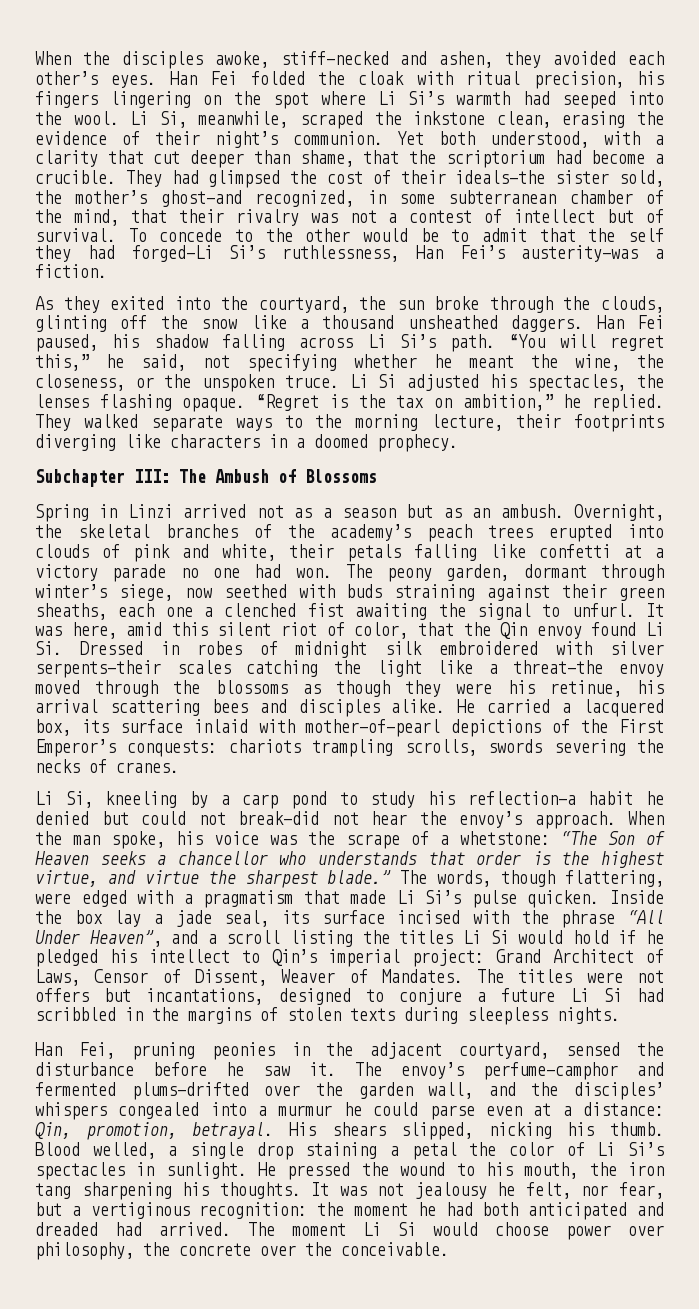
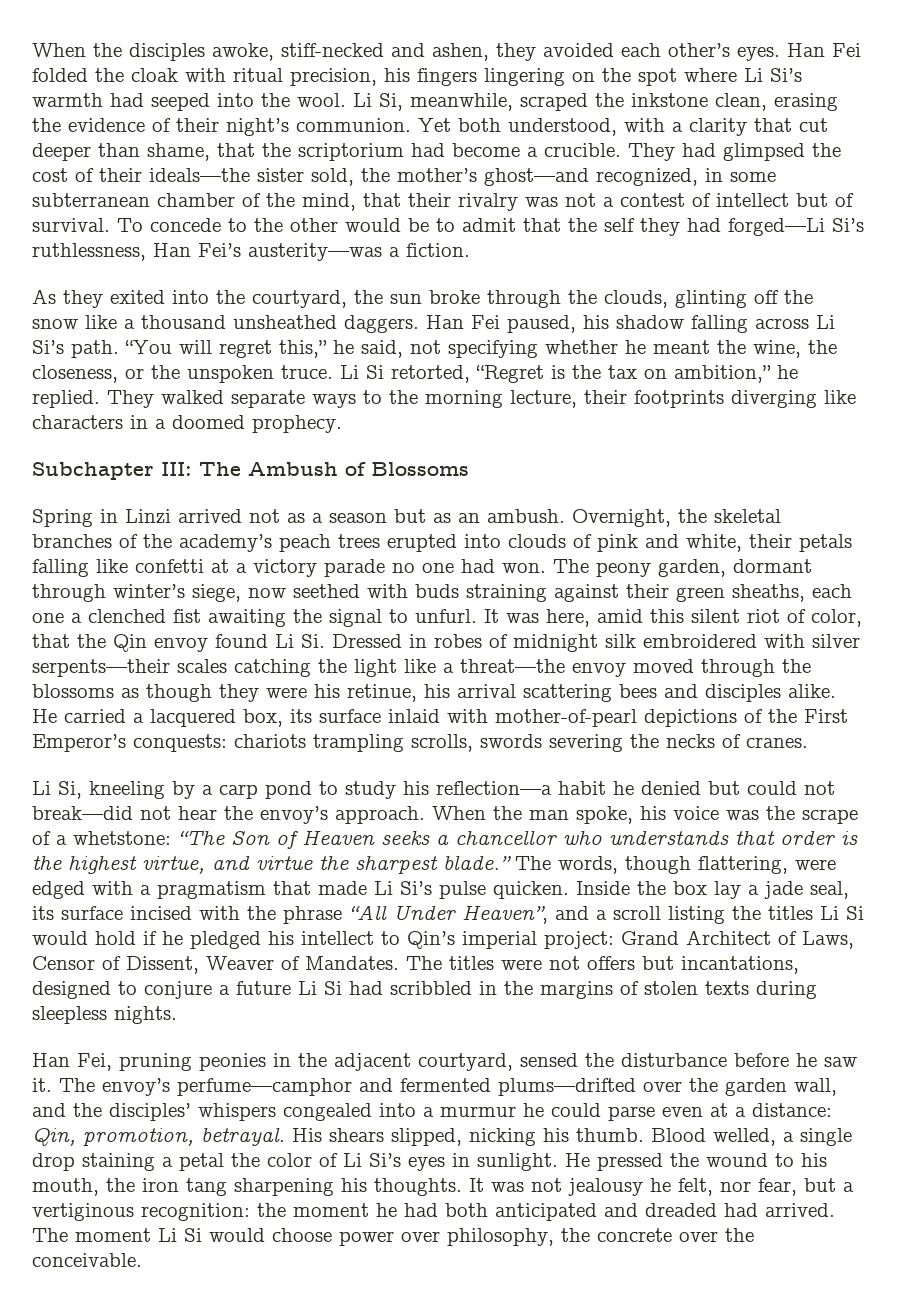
[406,374,664,392] [35,394,246,412] adjusted his spectacles, the lenses flashing opaque. -> [391,365,470,383] retorted,
[35,1162,125,1180] spectacles -> [408,1157,445,1171] eyes

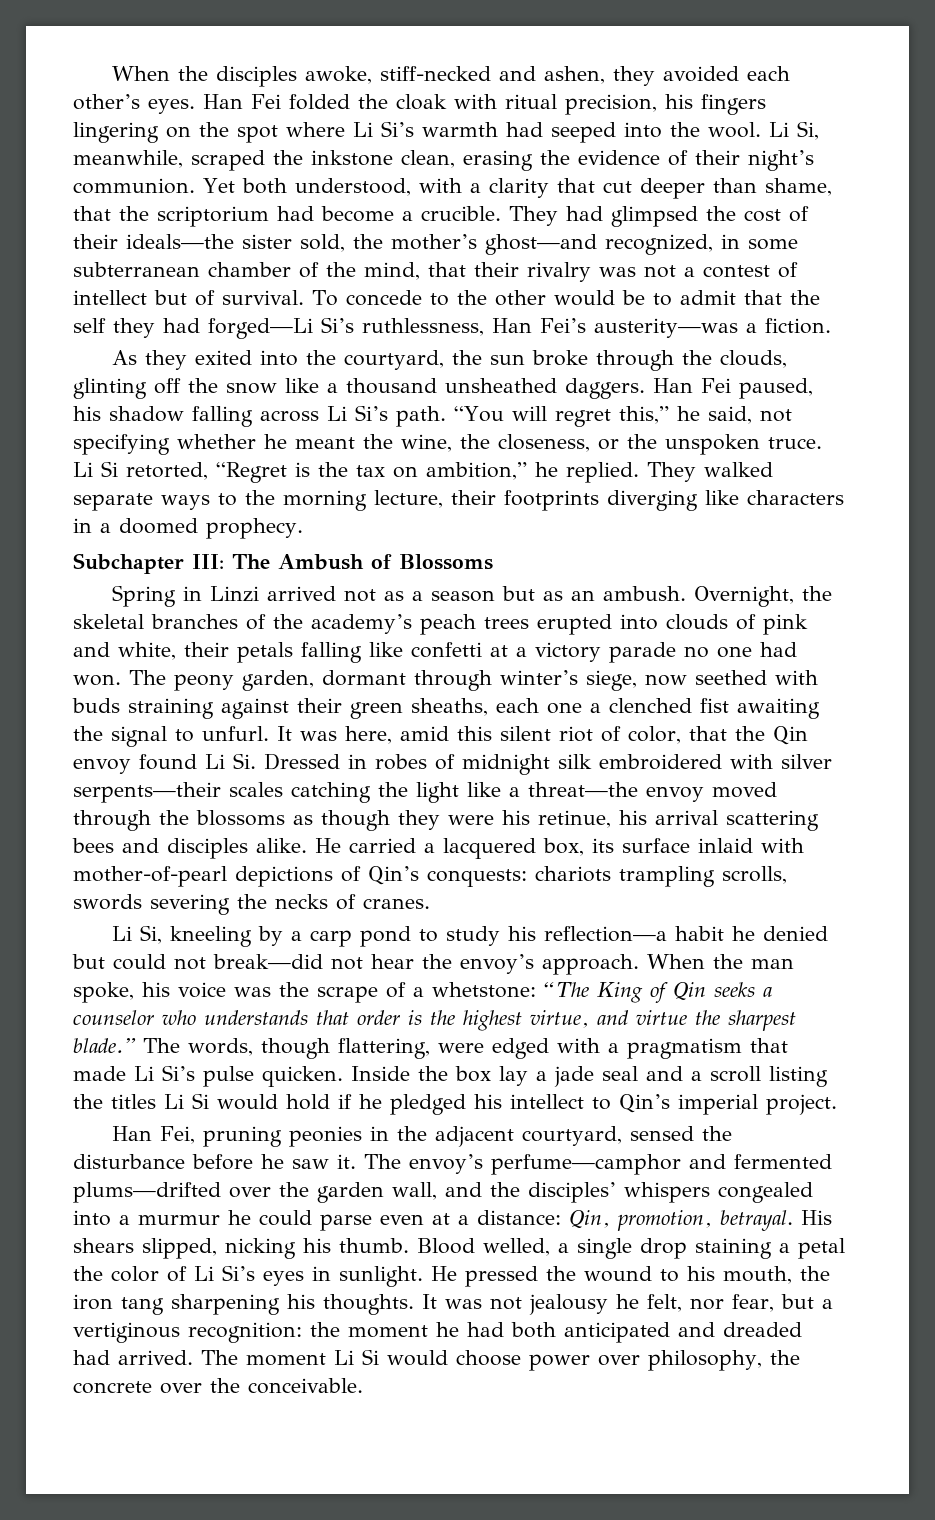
[768,709,848,723] [32,734,126,752] the First Emperor’s -> [368,866,419,885] Qin’s
[231,830,375,849] Son of Heaven -> [597,982,706,1003] King of Qin
[455,830,557,845] chancellor -> [73,1010,154,1025] counselor
[810,881,849,899] [32,905,548,924] seal, its surface incised with the phrase “All Under Heaven”, -> [602,1066,638,1081] seal
[544,930,854,949] [32,956,799,974] [32,981,817,999] [32,1006,177,1024] project: Grand Architect of Laws, Censor of Dissent, Weaver of Mandates. The titles were not offers but incantations, designed to conjure a future Li Si had scribbled in the margins of stolen texts during sleepless nights. -> [766,1094,837,1115] project.

